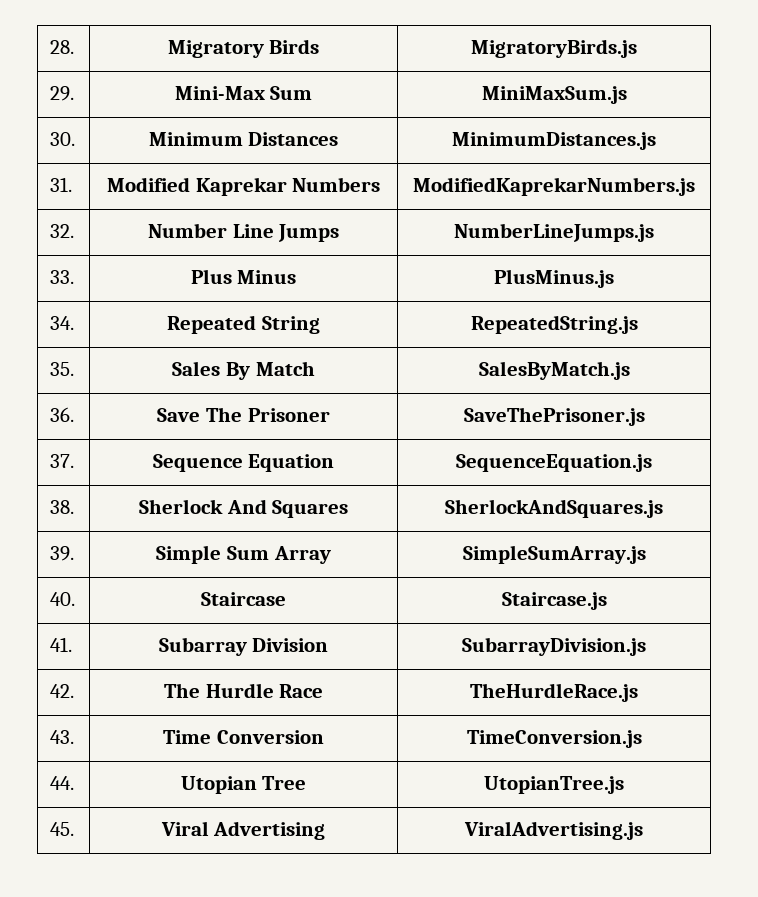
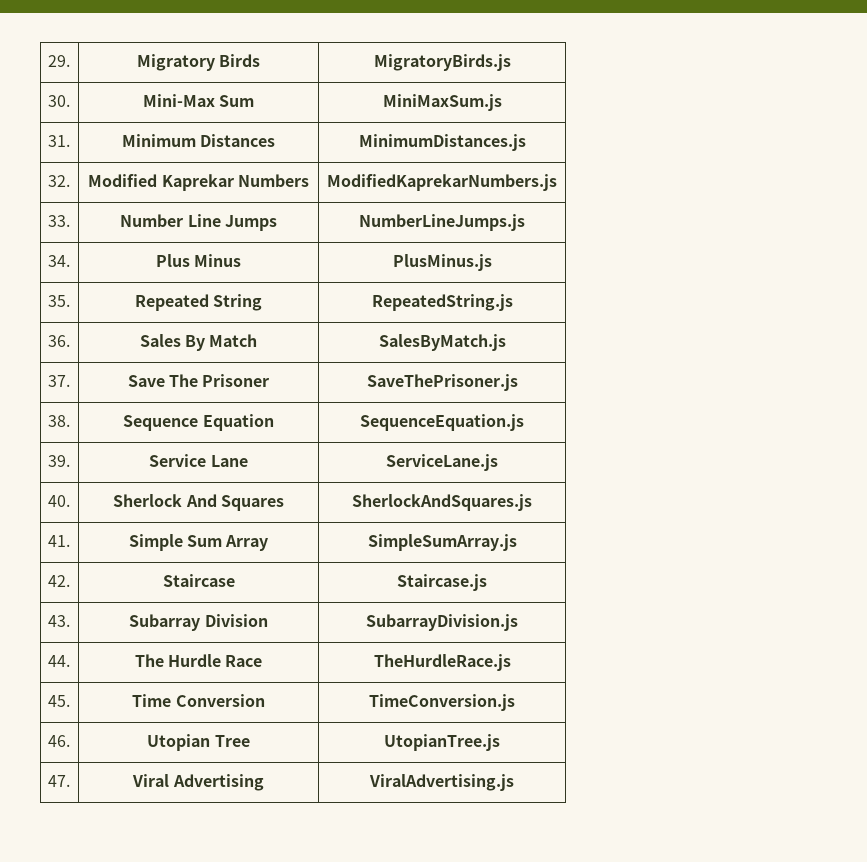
[50,40,75,54] 28. -> [47,55,70,67] 29.
[50,86,75,101] 29. -> [47,95,70,107] 30.
[50,132,76,146] 30. -> [47,135,70,147] 31.
[50,177,73,192] 31. -> [47,175,70,187] 32.
[50,224,75,238] 32. -> [47,215,70,227] 33.
[50,270,75,284] 33. -> [47,255,70,267] 34.
[50,316,75,330] 34. -> [47,295,70,307] 35.
[50,362,75,376] 35. -> [47,335,70,347] 36.
[50,407,75,422] 36. -> [47,375,70,387] 37.
[50,454,75,468] 37. -> [47,415,70,427] 38.
[50,500,75,514] 38. -> [47,455,70,467] [149,454,248,467] [386,454,498,471] [47,495,70,507] 39. | Service Lane | ServiceLane.js // 40.
[50,546,75,561] 39. -> [47,535,70,547] 41.
[50,592,76,606] 40. -> [47,575,70,587] 42.
[50,637,73,652] 41. -> [47,615,70,627] 43.
[50,684,75,698] 42. -> [47,655,70,667] 44.
[50,730,75,744] 43. -> [47,695,70,707] 45.
[50,776,75,790] 44. -> [47,735,70,747] 46.
[50,822,75,836] 45. -> [47,775,70,787] 47.

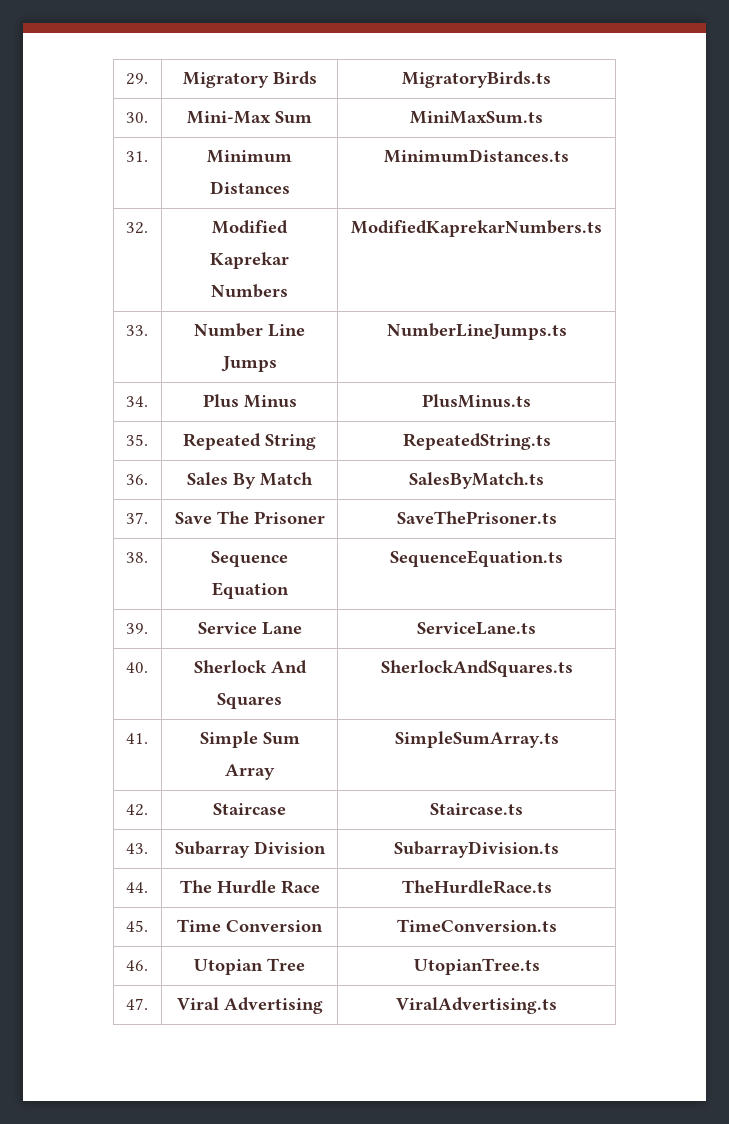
[373,54,511,71] MigratoryBirds.js -> [402,71,551,88] MigratoryBirds.ts
[382,94,502,111] MiniMaxSum.js -> [410,111,543,124] MiniMaxSum.ts
[358,134,526,151] MinimumDistances.js -> [384,149,569,163] MinimumDistances.ts
[327,174,557,191] ModifiedKaprekarNumbers.js -> [351,220,602,237] ModifiedKaprekarNumbers.ts
[359,214,525,231] NumberLineJumps.js -> [386,323,567,340] NumberLineJumps.ts
[392,254,492,271] PlusMinus.js -> [422,394,531,408] PlusMinus.ts
[371,294,513,311] RepeatedString.js -> [402,433,551,450] RepeatedString.ts
[378,334,506,351] SalesByMatch.js -> [409,472,544,489] SalesByMatch.ts
[366,374,518,391] SaveThePrisoner.js -> [396,511,557,524] SaveThePrisoner.ts
[360,414,524,431] SequenceEquation.js -> [390,550,563,567] SequenceEquation.ts
[386,454,498,471] ServiceLane.js -> [417,622,536,635] ServiceLane.ts
[352,494,532,511] SherlockAndSquares.js -> [380,660,573,677] SherlockAndSquares.ts
[367,534,517,551] SimpleSumArray.js -> [394,731,559,748] SimpleSumArray.ts
[397,574,487,591] Staircase.js -> [430,803,523,815] Staircase.ts
[366,614,518,631] SubarrayDivision.js -> [394,841,559,858] SubarrayDivision.ts
[373,654,511,671] TheHurdleRace.js -> [401,880,552,894] TheHurdleRace.ts
[369,694,515,711] TimeConversion.js -> [396,919,557,932] TimeConversion.ts
[384,734,500,751] UtopianTree.js -> [413,958,540,975] UtopianTree.ts
[369,774,514,791] ViralAdvertising.js -> [396,997,557,1014] ViralAdvertising.ts

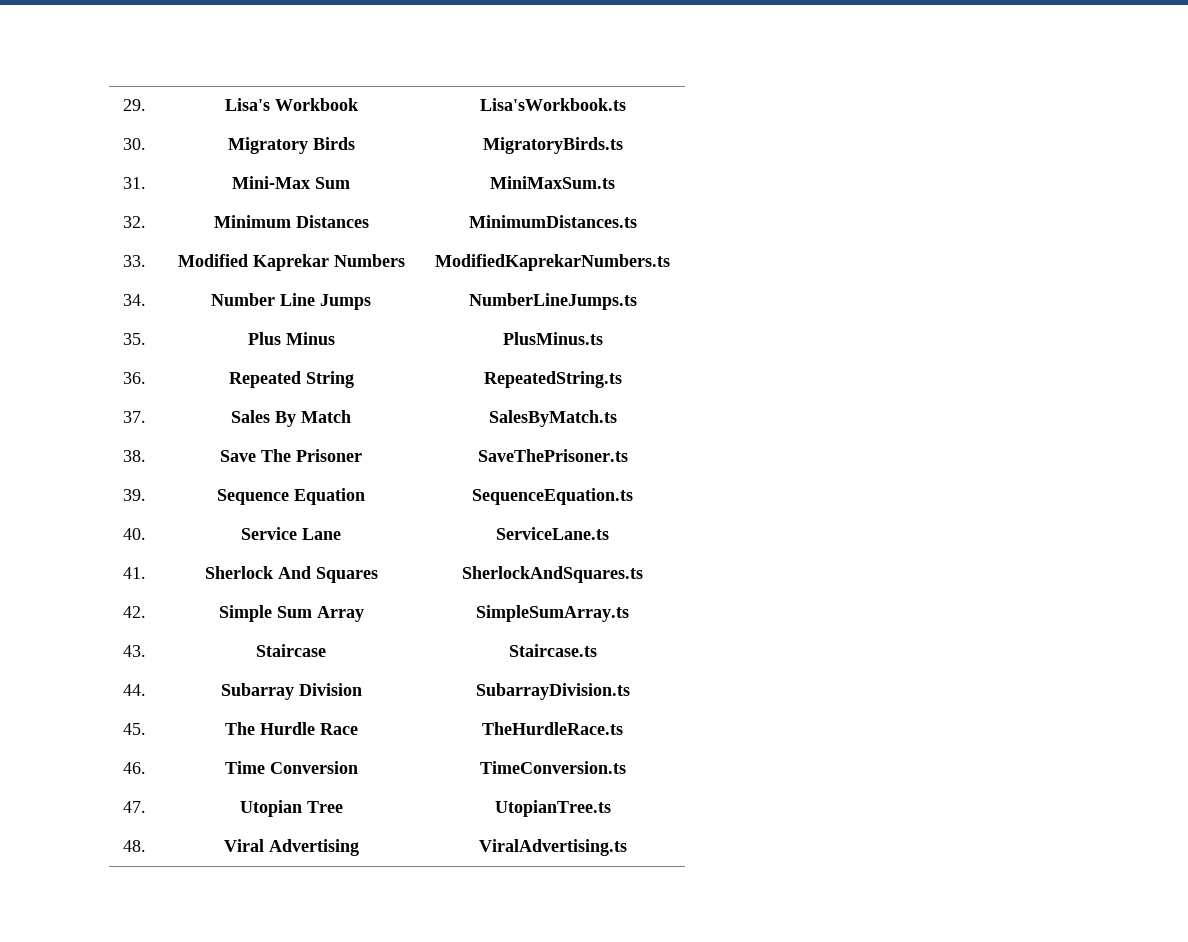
(148, 79) none -> [224,98,358,111] [479,98,626,111] [123,138,147,150] | Lisa's Workbook | Lisa'sWorkbook.ts // 30.
[125,112,148,123] 30. -> [123,177,147,189] 31.
[125,151,148,162] 31. -> [123,216,147,228] 32.
[125,222,148,234] 32. -> [123,255,147,267] 33.
[125,325,148,336] 33. -> [123,294,147,306] 34.
[125,396,148,407] 34. -> [123,333,147,345] 35.
[125,434,148,446] 35. -> [123,372,147,384] 36.
[125,474,148,485] 36. -> [123,411,147,423] 37.
[125,512,148,524] 37. -> [123,450,147,462] 38.
[125,552,148,563] 38. -> [123,489,147,501] 39.
[125,623,148,634] 39. -> [123,528,147,540] 40.
[125,662,148,673] 40. -> [123,567,147,579] 41.
[125,733,148,744] 41. -> [123,606,147,618] 42.
[125,804,148,816] 42. -> [123,645,147,657] 43.
[125,843,148,854] 43. -> [123,684,147,696] 44.
[125,882,148,893] 44. -> [123,723,147,735] 45.
[125,920,148,932] 45. -> [123,762,147,774] 46.
[125,960,148,971] 46. -> [123,801,147,813] 47.
[125,998,148,1010] 47. -> [123,840,147,852] 48.

